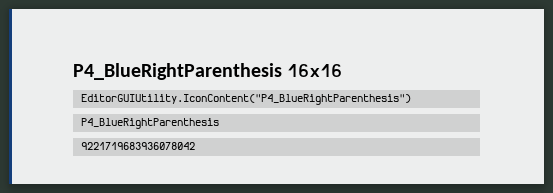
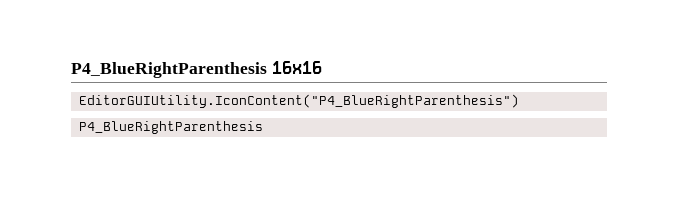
[80,142,195,150] // 9221719683936078042 -> (264, 127) none

